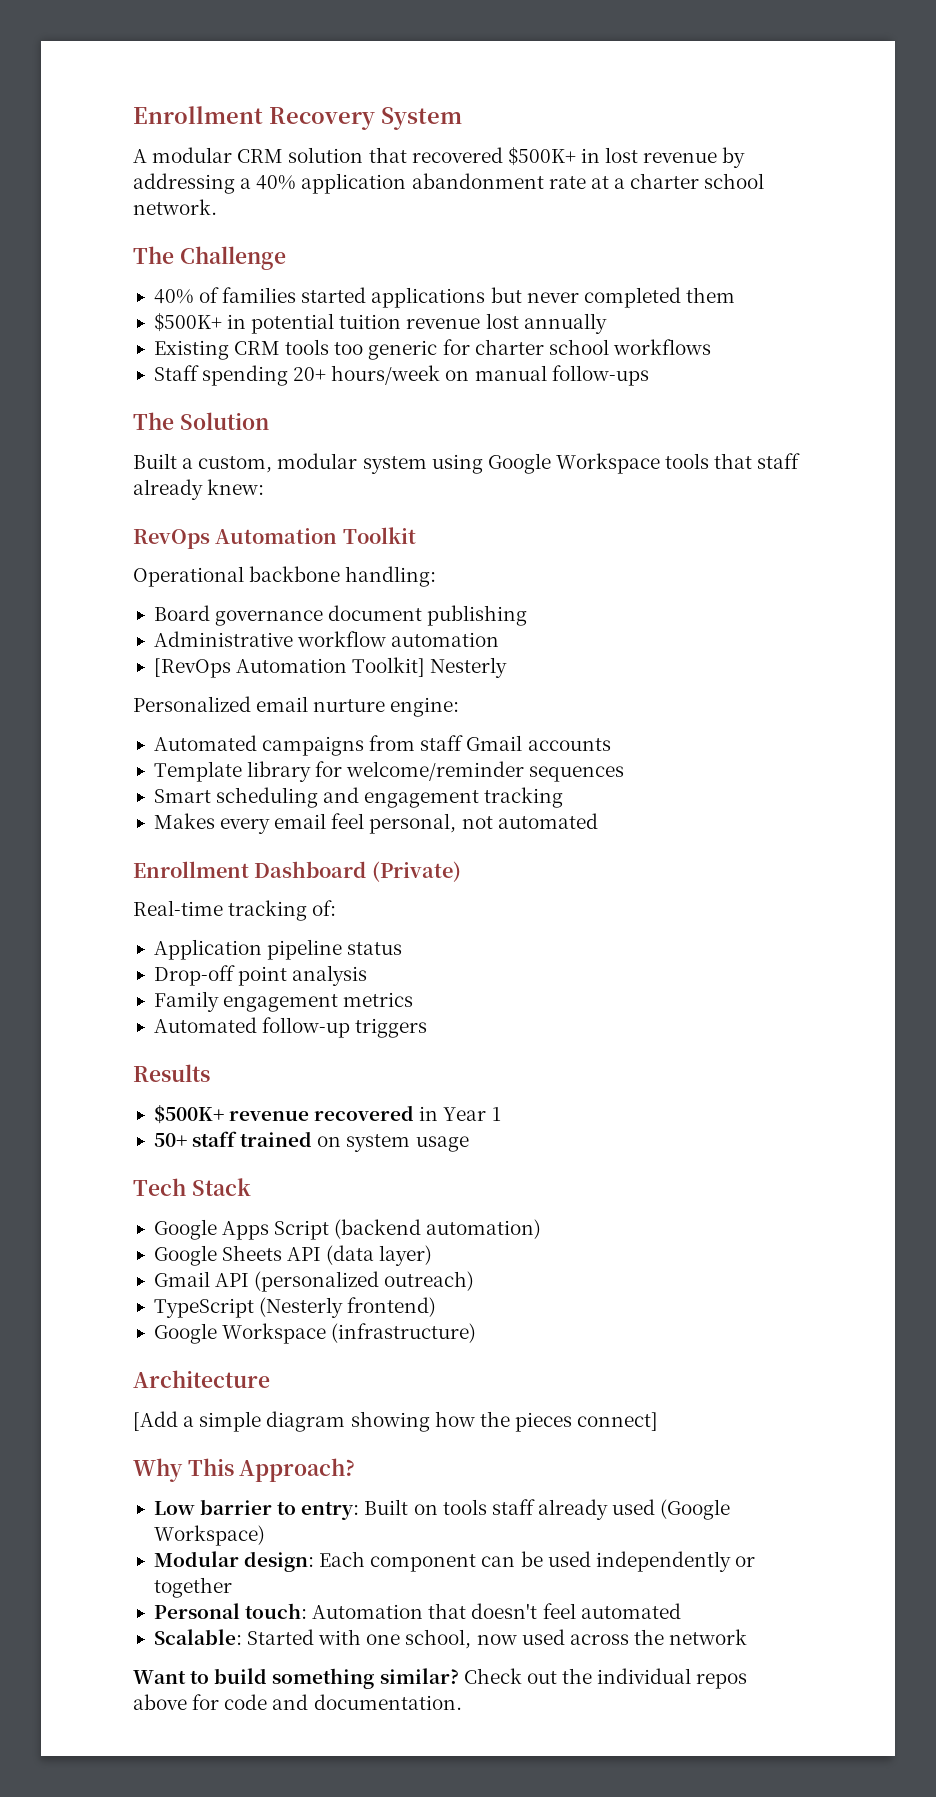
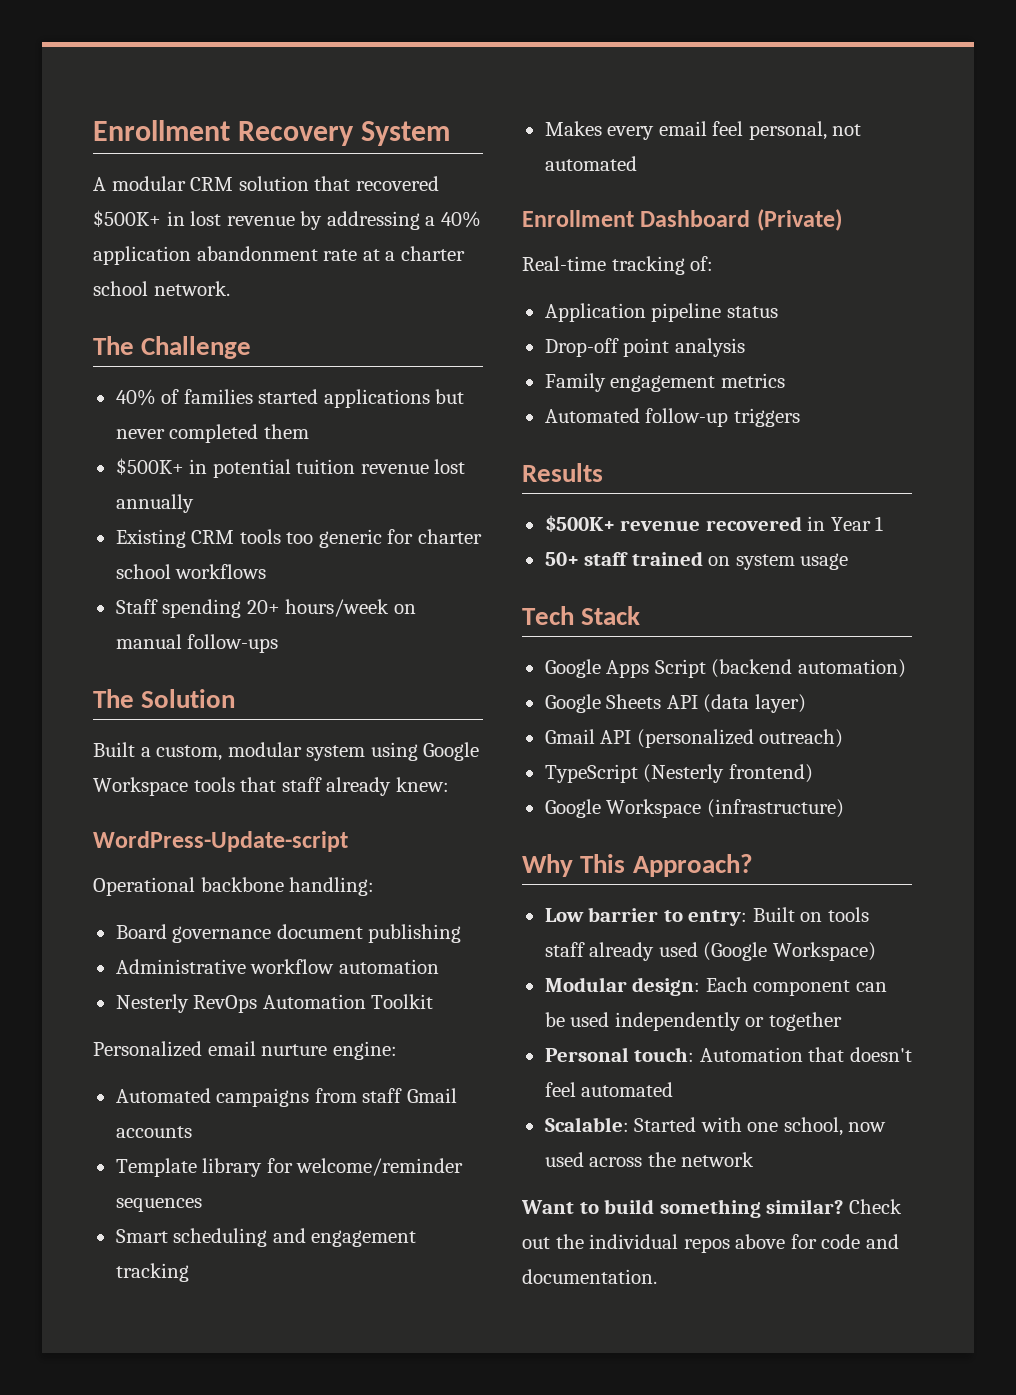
[133,527,416,549] RevOps Automation Toolkit -> [93,831,348,852] WordPress-Update-script
[153,657,508,678] [RevOps Automation Toolkit] Nesterly -> [115,994,434,1013] Nesterly RevOps Automation Toolkit
[133,1370,270,1388] [133,1411,659,1432] // Architecture // [Add a simple diagram showing how the pieces connect] -> (844, 808) none

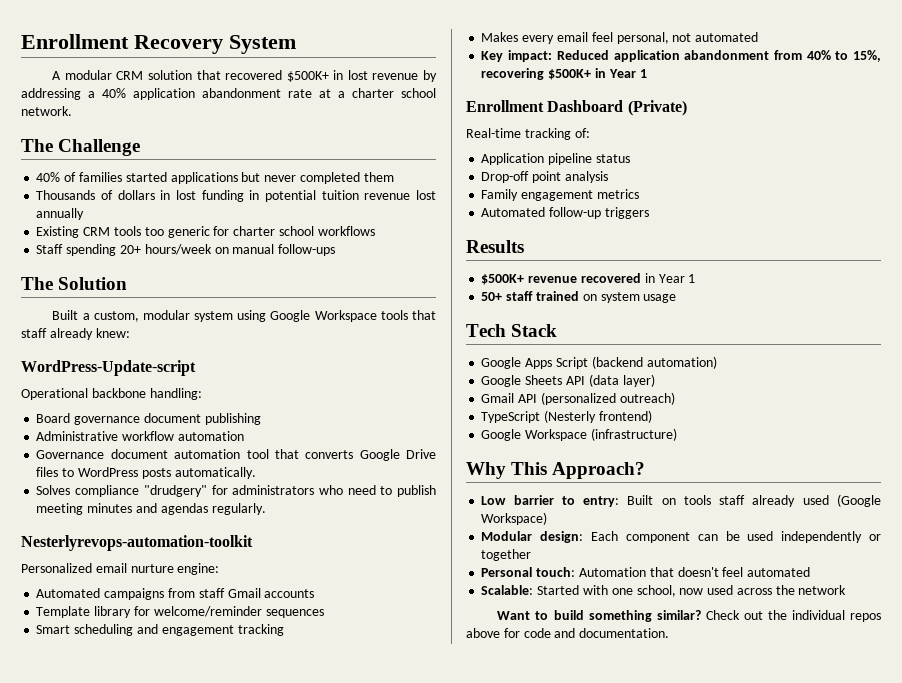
[115,458,184,475] $500K+ -> [36,190,244,202] Thousands of dollars in lost funding
[115,994,434,1013] Nesterly RevOps Automation Toolkit -> [36,449,436,461] [36,467,256,479] [36,485,436,497] [36,503,266,515] [21,535,253,551] Governance document automation tool that converts Google Drive files to WordPress posts automatically. // Solves compliance "drudgery" for administrators who need to publish meeting minutes and agendas regularly. // Nesterlyrevops-automation-toolkit
(637, 163) none -> [481,50,881,62] [481,68,647,80] // Key impact: Reduced application abandonment from 40% to 15%, recovering $500K+ in Year 1

